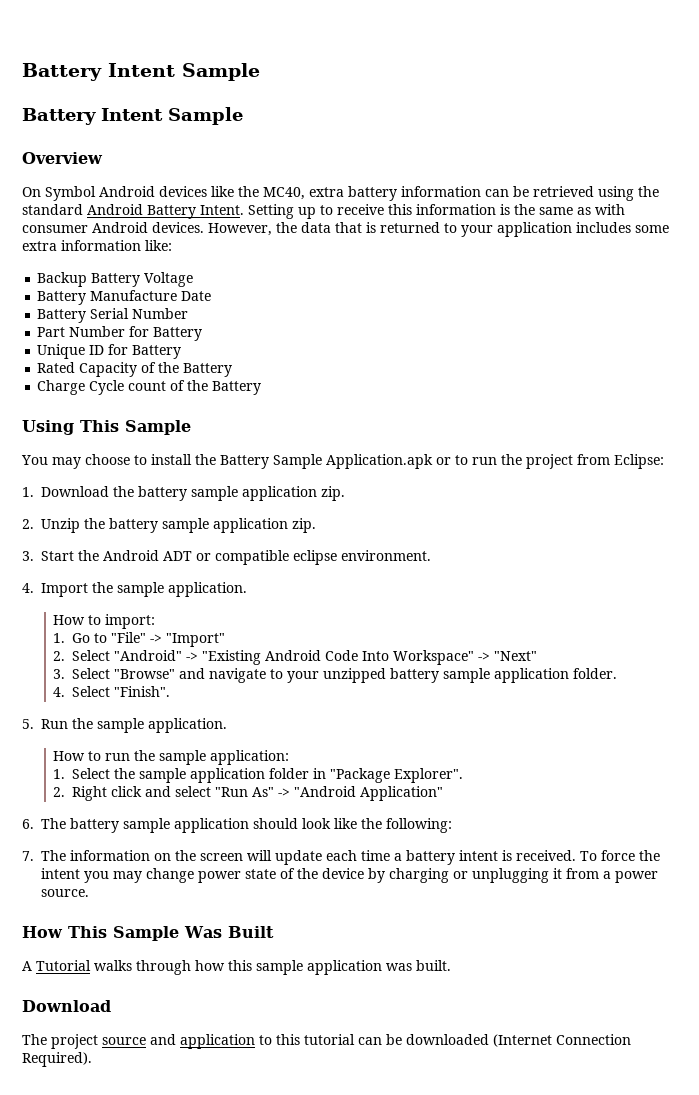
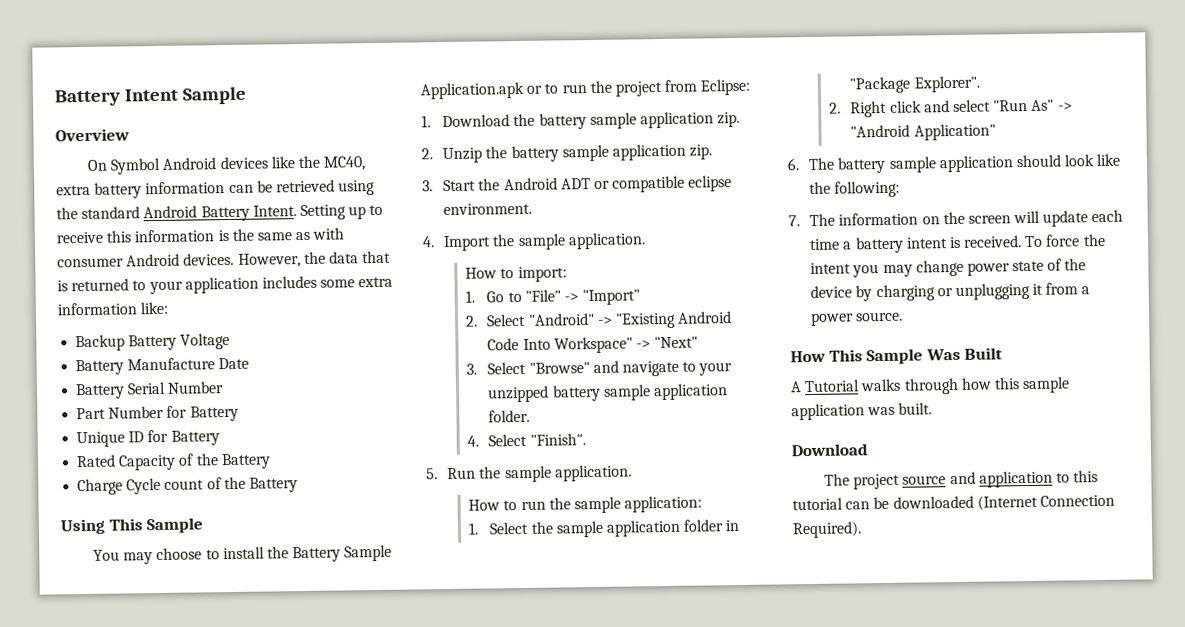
[22,63,260,81] [22,107,243,125] Battery Intent Sample // Battery Intent Sample -> [54,86,248,107] Battery Intent Sample

